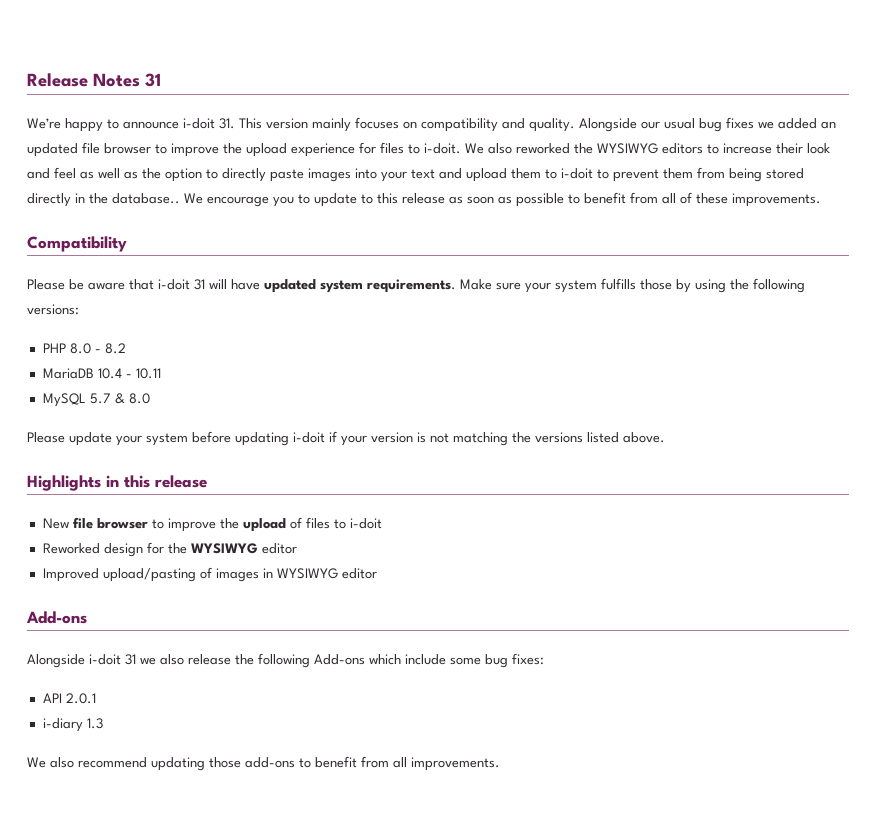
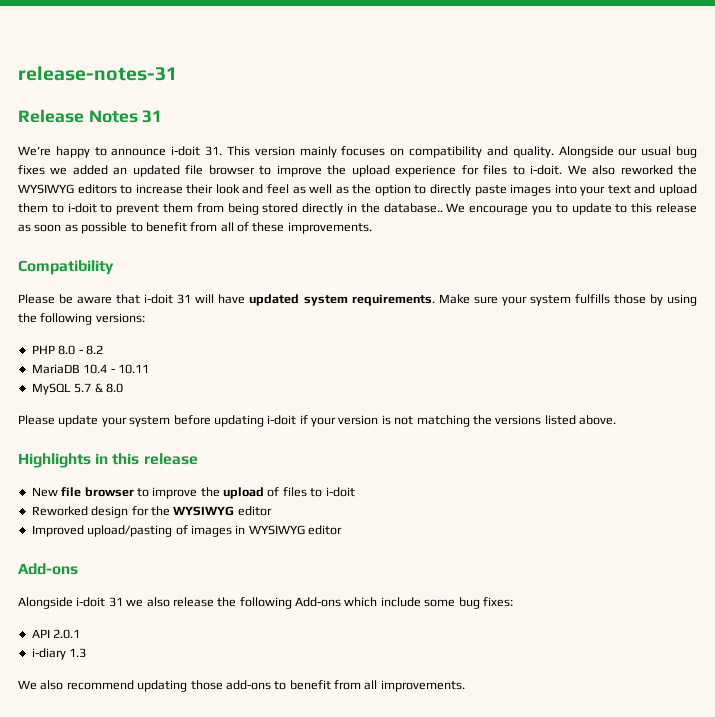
(27, 80) none -> [18,66,177,81] release-notes-31 //

